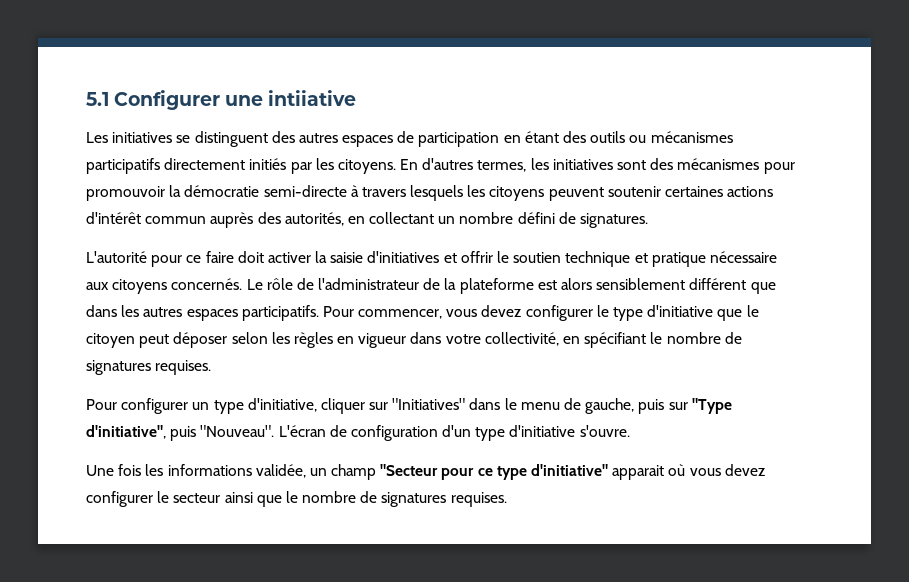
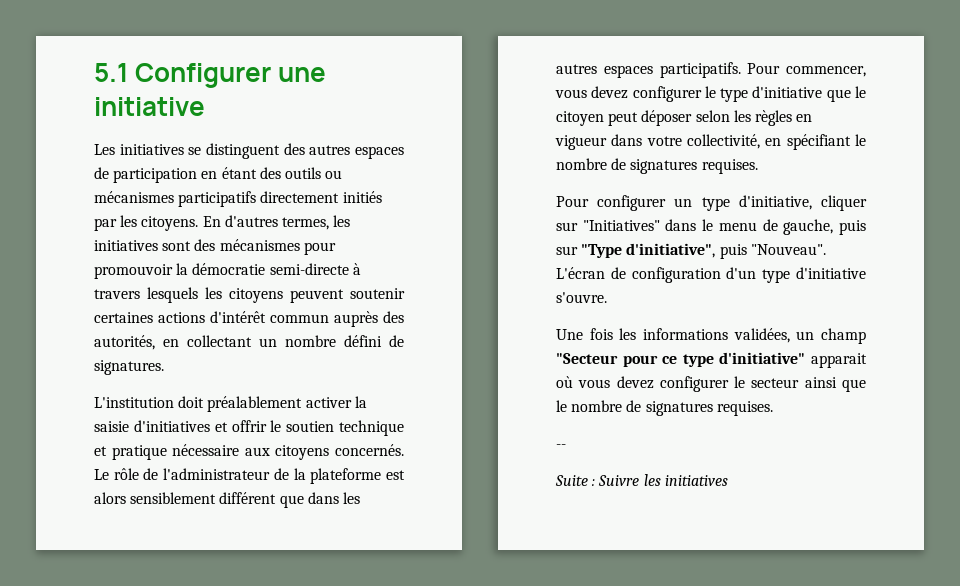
[268,90,357,106] intiiative -> [94,97,205,116] initiative
[86,251,264,267] L'autorité pour ce faire doit -> [94,396,303,412] L'institution doit préalablement
[255,464,306,478] validée, -> [733,328,790,343] validées,
(507, 499) none -> [556,444,566,449] [555,474,728,486] // -- // Suite : Suivre les initiatives

